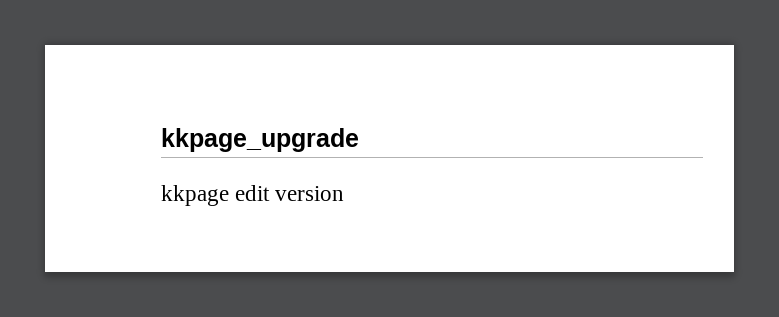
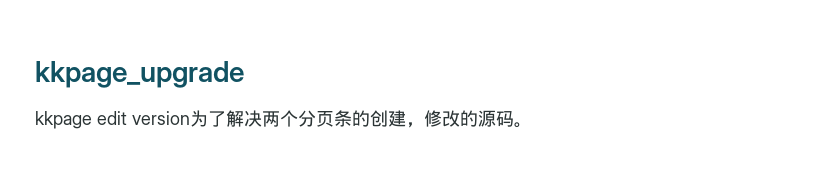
(345, 193) none -> [190,110,532,128] 为了解决两个分页条的创建，修改的源码。

